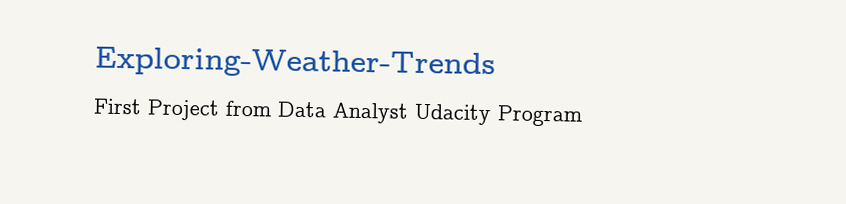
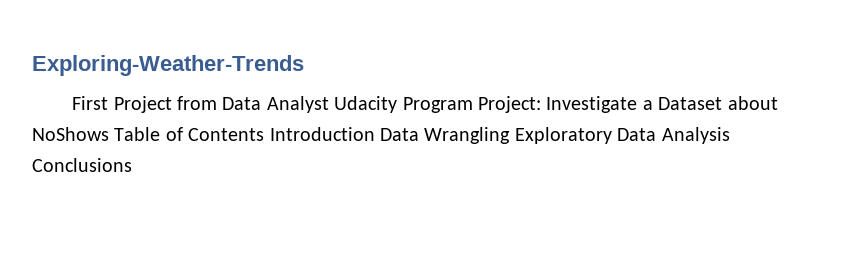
(583, 116) none -> [477,96,778,113] [32,127,730,144] [32,158,132,172] Project: Investigate a Dataset about NoShows Table of Contents Introduction Data Wrangling Exploratory Data Analysis Conclusions

